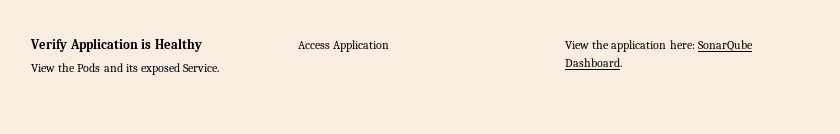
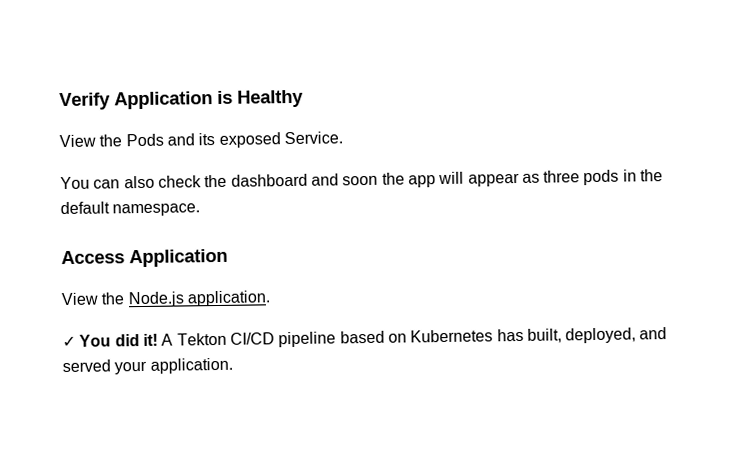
[298,40,390,52] [565,40,753,52] [565,58,622,67] Access Application // View the application here: SonarQube Dashboard. -> [60,169,664,190] [60,201,201,217] [61,248,228,268] [61,290,270,308] [62,327,668,348] [62,357,233,375] You can also check the dashboard and soon the app will appear as three pods in the default namespace. // Access Application // View the Node.js application. // ✓ You did it! A Tekton CI/CD pipeline based on Kubernetes has built, deployed, and served your application.

